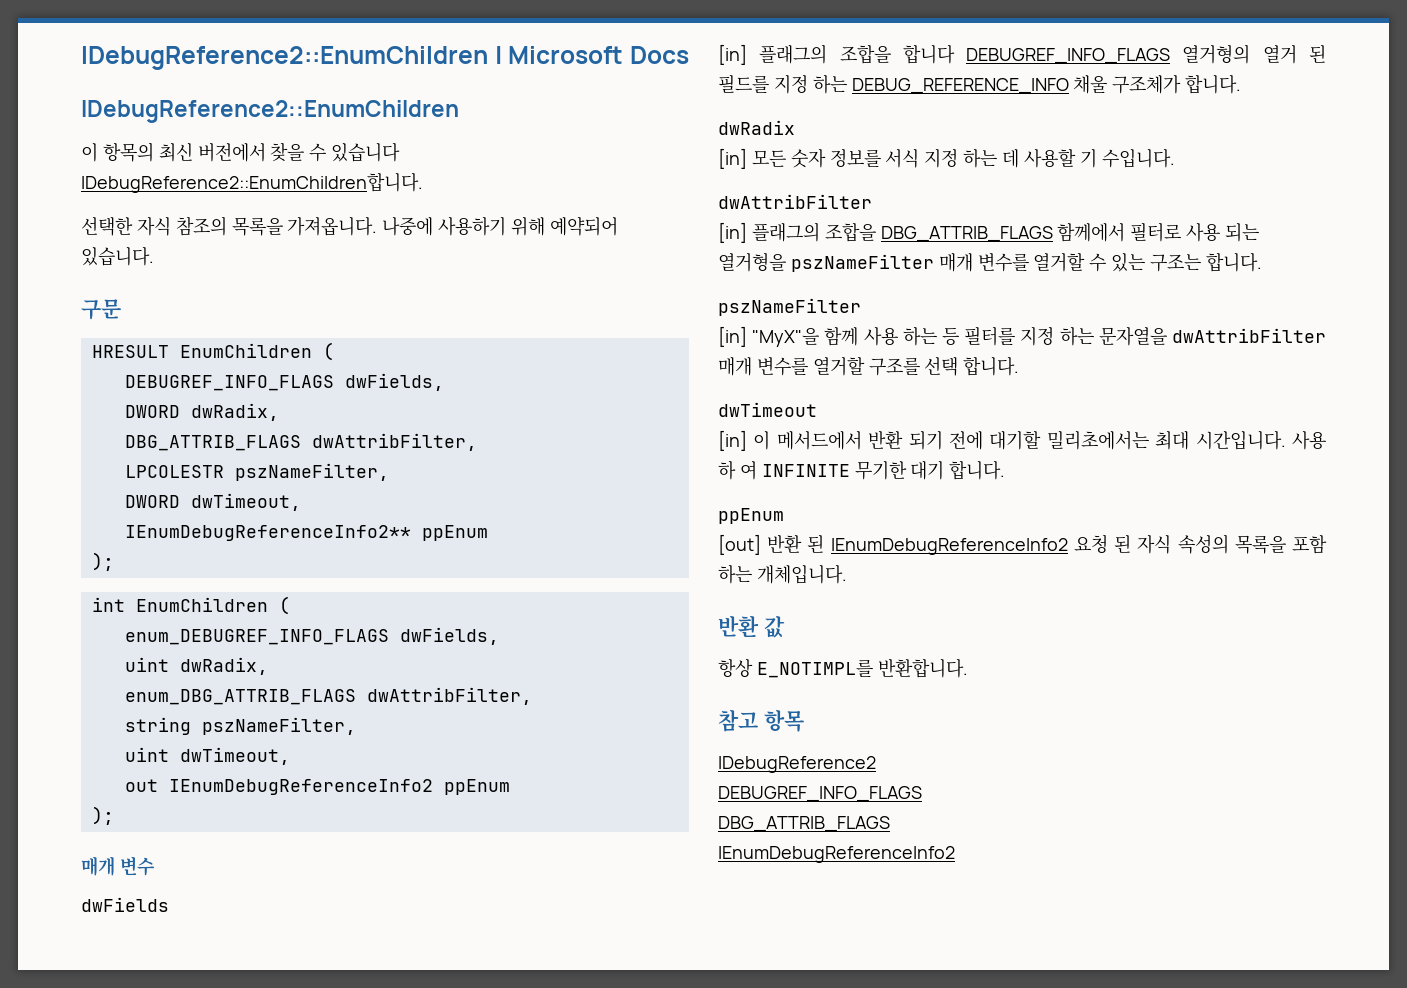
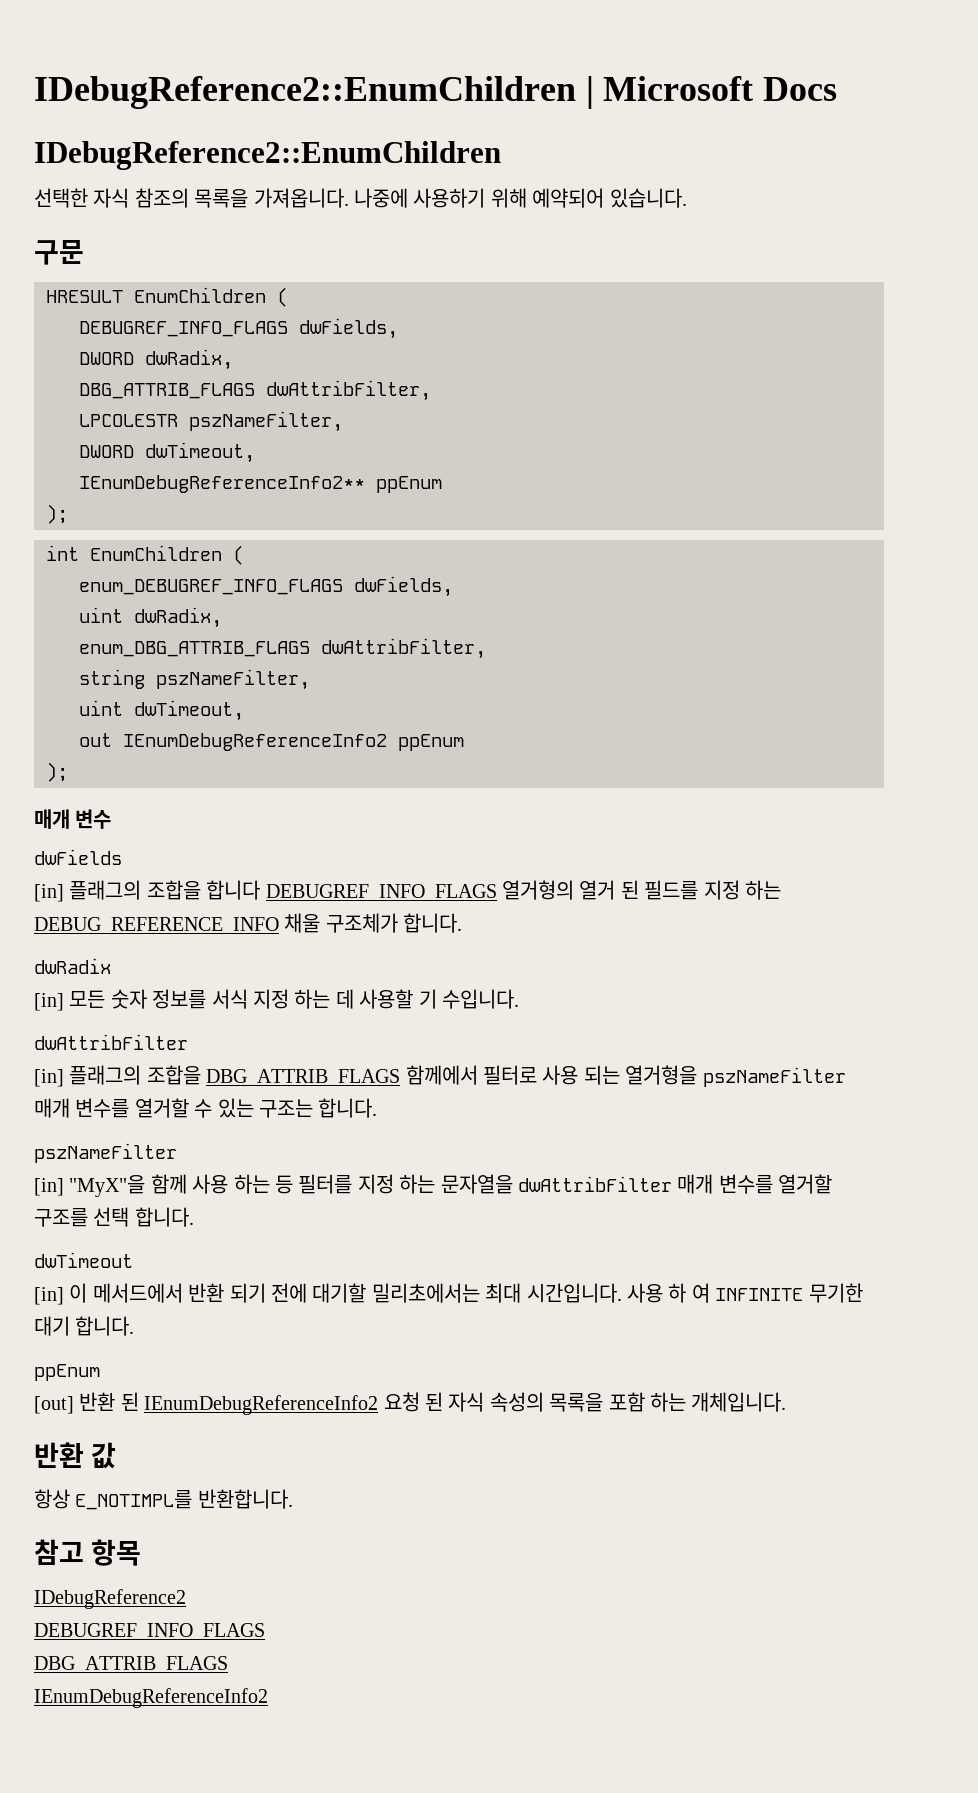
[81,142,401,162] [81,172,423,193] // 이 항목의 최신 버전에서 찾을 수 있습니다 IDebugReference2::EnumChildren합니다. -> (501, 155) none

